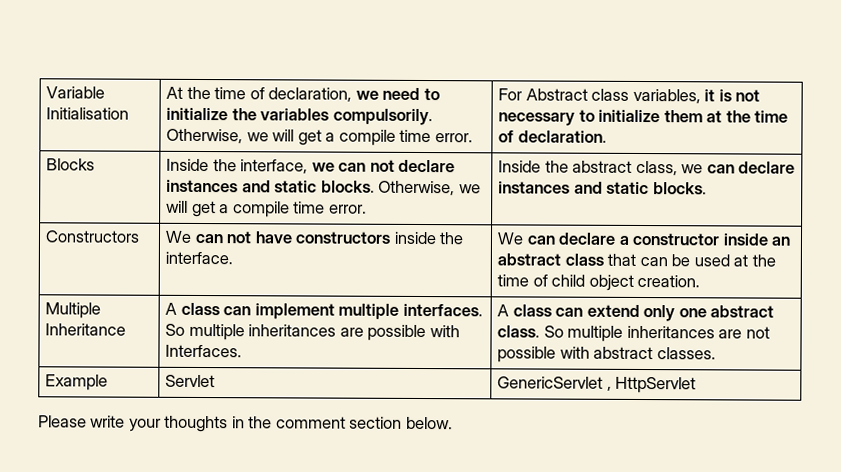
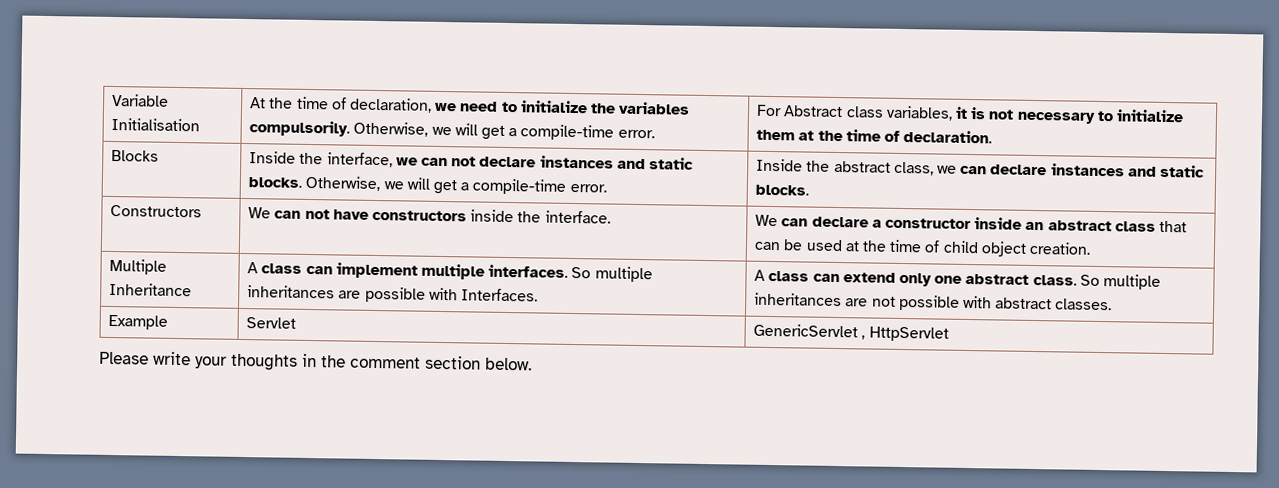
[338,129,432,146] compile time -> [520,124,615,141] compile-time
[232,201,326,218] compile time -> [472,178,567,195] compile-time

